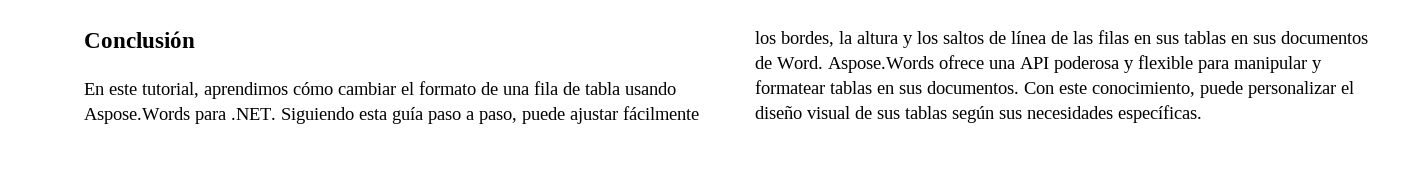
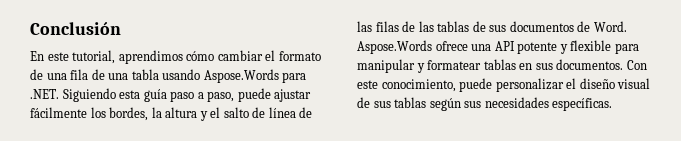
(580, 88) none -> [108,73,129,80] una
[917,31,984,44] los saltos -> [210,107,249,118] el salto
[1134,31,1248,44] en sus tablas en -> [402,21,486,32] de las tablas de
[1054,56,1119,73] poderosa -> [517,42,558,54] potente

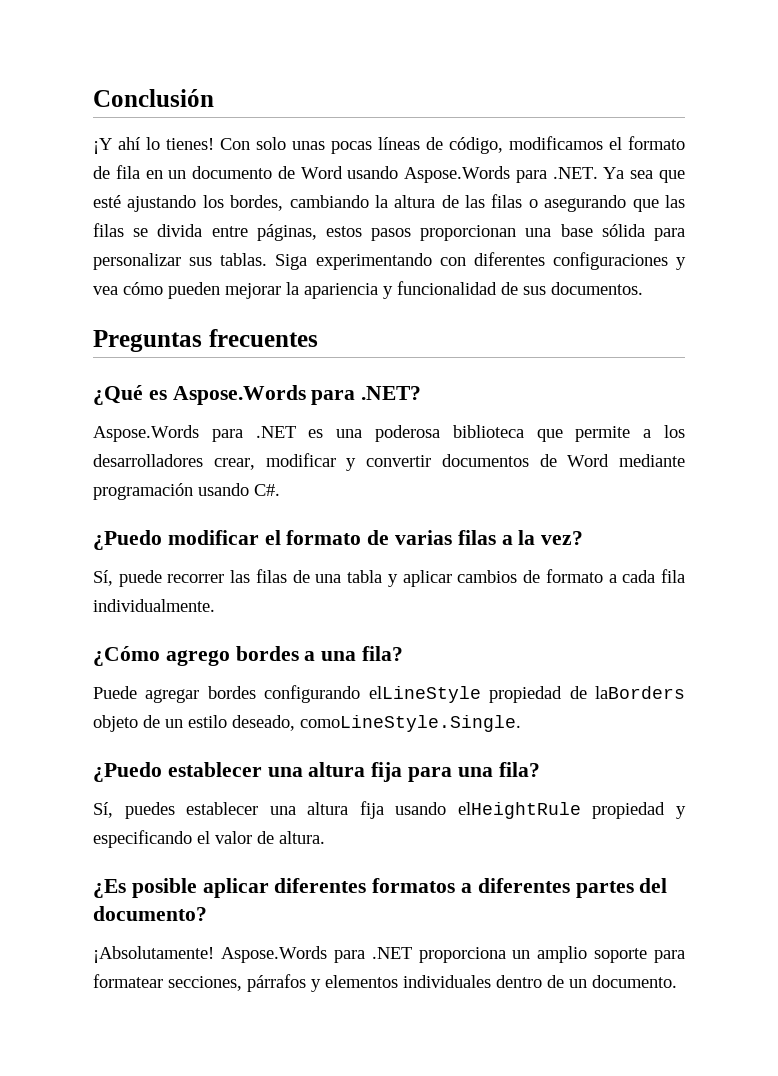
[30,50,321,64] [30,69,307,83] [30,88,312,102] [30,107,87,118] En este tutorial, aprendimos cómo cambiar el formato de una fila de una tabla usando Aspose.Words para .NET. Siguiendo esta guía paso a paso, puede ajustar fácilmente -> [93,136,685,154] [93,165,685,183] [93,195,197,212] ¡Y ahí lo tienes! Con solo unas pocas líneas de código, modificamos el formato de fila en un documento de Word usando Aspose.Words para .NET. Ya sea que esté ajustando
(149, 114) none -> [289,195,369,208] cambiando
[199,107,313,121] [357,21,627,32] [357,40,639,54] [357,59,647,73] [357,78,651,92] [357,97,613,111] y el salto de línea de las filas de las tablas de sus documentos de Word. Aspose.Words ofrece una API potente y flexible para manipular y formatear tablas en sus documentos. Con este conocimiento, puede personalizar el diseño visual de sus tablas según sus necesidades específicas. -> [441,194,685,212] [93,223,685,241] [93,252,686,270] [93,281,643,299] [93,329,318,352] [93,385,422,405] [93,425,685,442] [93,453,685,471] [93,483,280,500] [93,530,584,550] [93,569,685,587] [93,599,215,612] [93,646,404,666] [93,685,685,703] [93,715,521,732] [93,762,540,782] [93,801,686,819] [93,830,325,848] [93,878,668,898] [93,906,207,921] [93,946,685,963] [93,974,677,992] de las filas o asegurando que las filas se divida entre páginas, estos pasos proporcionan una base sólida para personalizar sus tablas. Siga experimentando con diferentes configuraciones y vea cómo pueden mejorar la apariencia y funcionalidad de sus documentos. // Preguntas frecuentes // ¿Qué es Aspose.Words para .NET? // Aspose.Words para .NET es una poderosa biblioteca que permite a los desarrolladores crear, modificar y convertir documentos de Word mediante programación usando C#. // ¿Puedo modificar el formato de varias filas a la vez? // Sí, puede recorrer las filas de una tabla y aplicar cambios de formato a cada fila individualmente. // ¿Cómo agrego bordes a una fila? // Puede agregar bordes configurando elLineStyle propiedad de laBorders objeto de un estilo deseado, comoLineStyle.Single. // ¿Puedo establecer una altura fija para una fila? // Sí, puedes establecer una altura fija usando elHeightRule propiedad y especificando el valor de altura. // ¿Es posible aplicar diferentes formatos a diferentes partes del documento? // ¡Absolutamente! Aspose.Words para .NET proporciona un amplio soporte para formatear secciones, párrafos y elementos individuales dentro de un documento.

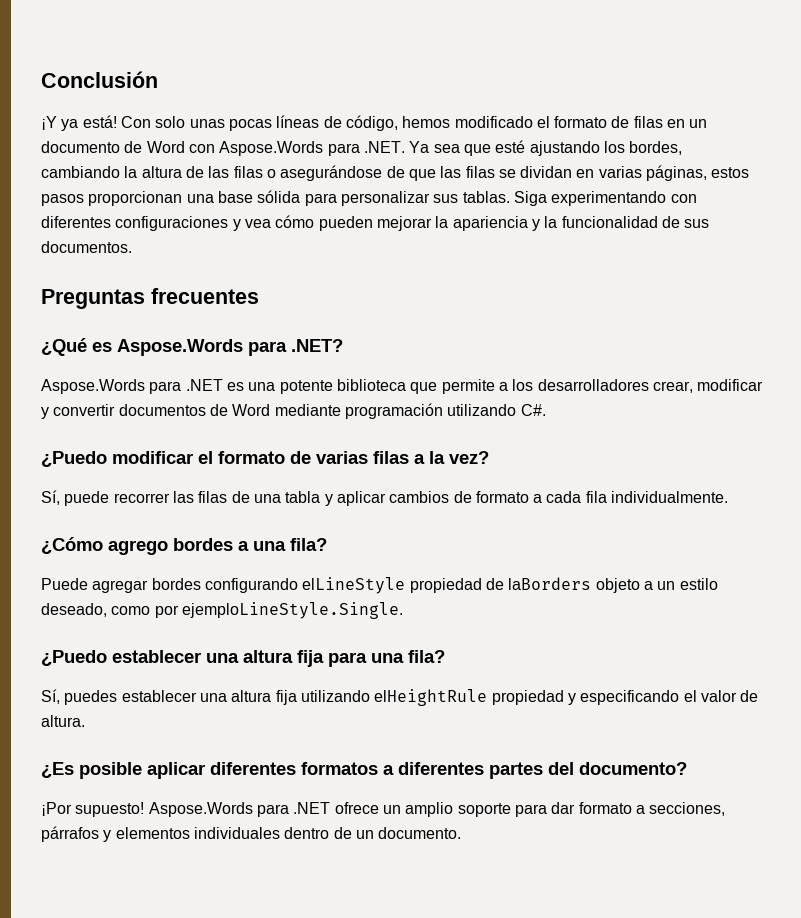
[118,137,214,150] ahí lo tienes! -> [61,115,117,131] ya está!
[509,136,685,150] [93,165,140,179] modificamos el formato de fila -> [402,116,663,128] hemos modificado el formato de filas
[347,166,399,179] usando -> [188,144,215,153] con
[544,195,627,212] asegurando -> [280,165,405,181] asegurándose de
[157,224,248,237] divida entre -> [520,166,642,178] dividan en varias
(393, 292) none -> [544,216,558,228] la
[375,425,441,442] poderosa -> [279,380,333,394] potente
[198,483,249,496] usando -> [447,404,517,416] utilizando
[143,715,160,728] de -> [643,581,653,590] a
[300,715,521,732] comoLineStyle.Single. -> [111,602,403,619] como por ejemploLineStyle.Single.
[395,802,447,815] usando -> [300,690,370,702] utilizando
[93,946,506,963] ¡Absolutamente! Aspose.Words para .NET proporciona -> [41,802,379,817] ¡Por supuesto! Aspose.Words para .NET ofrece
[93,974,163,988] formatear -> [551,802,645,814] dar formato a

